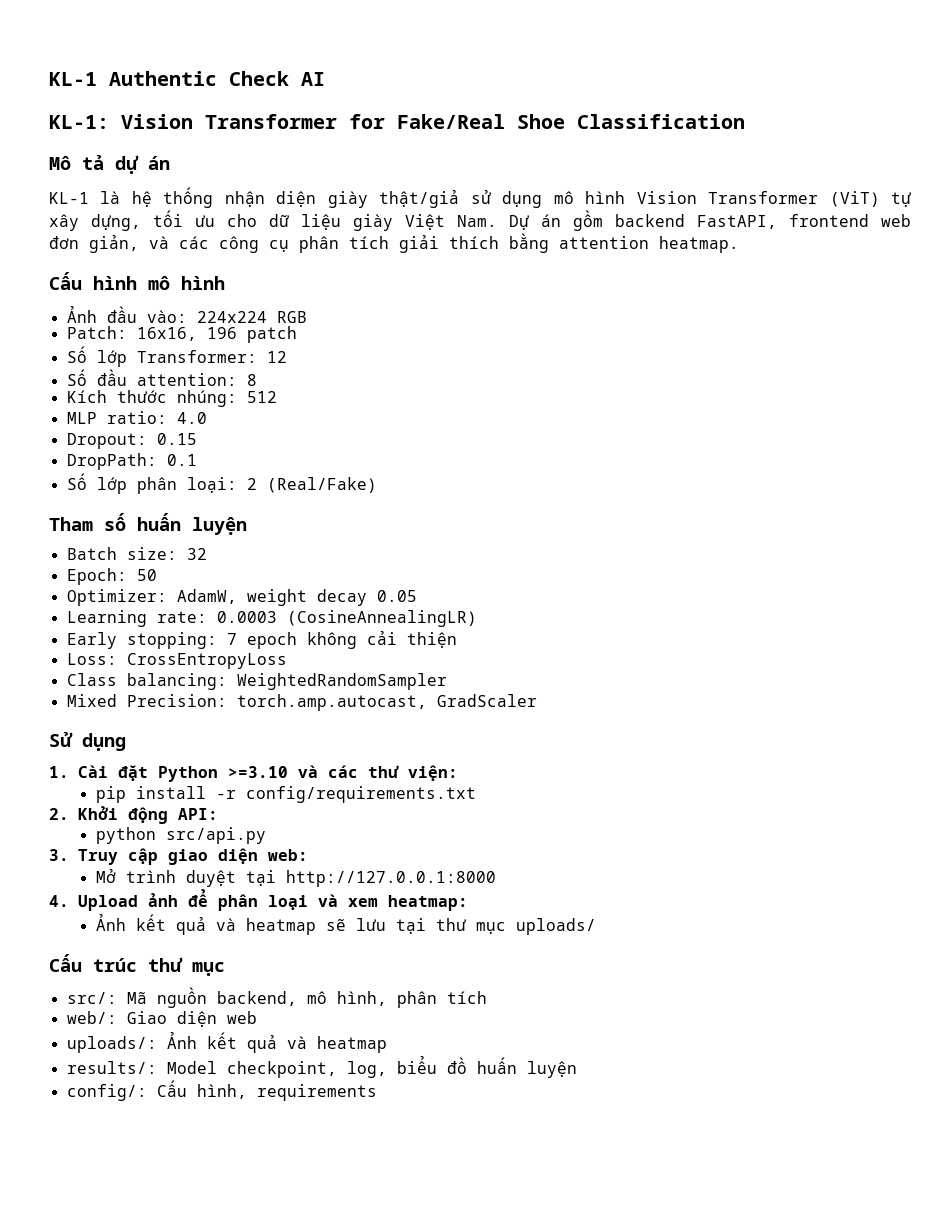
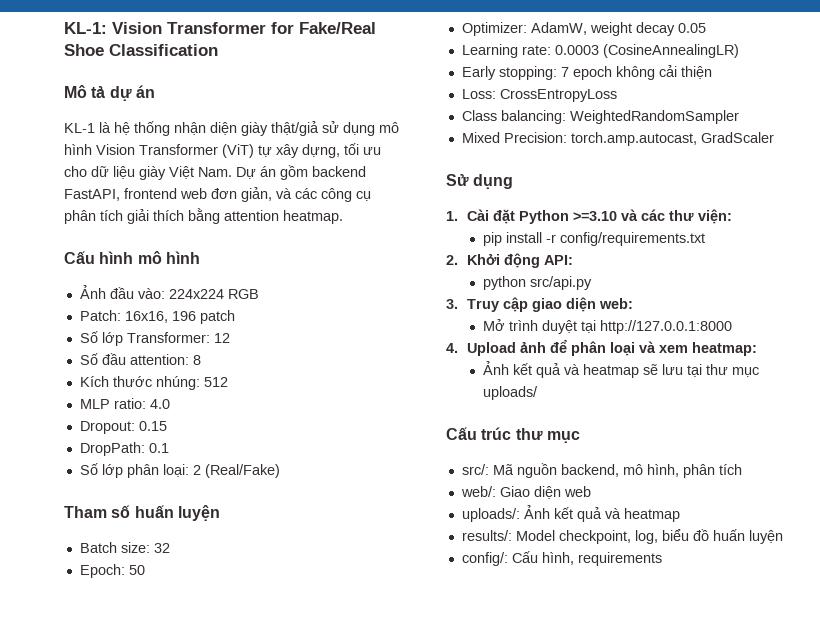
[49,71,325,86] KL-1 Authentic Check AI // -> (64, 28) none

